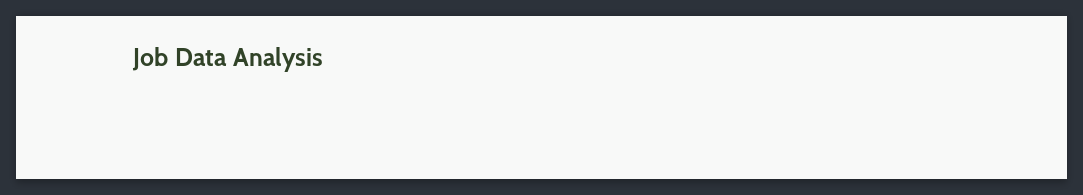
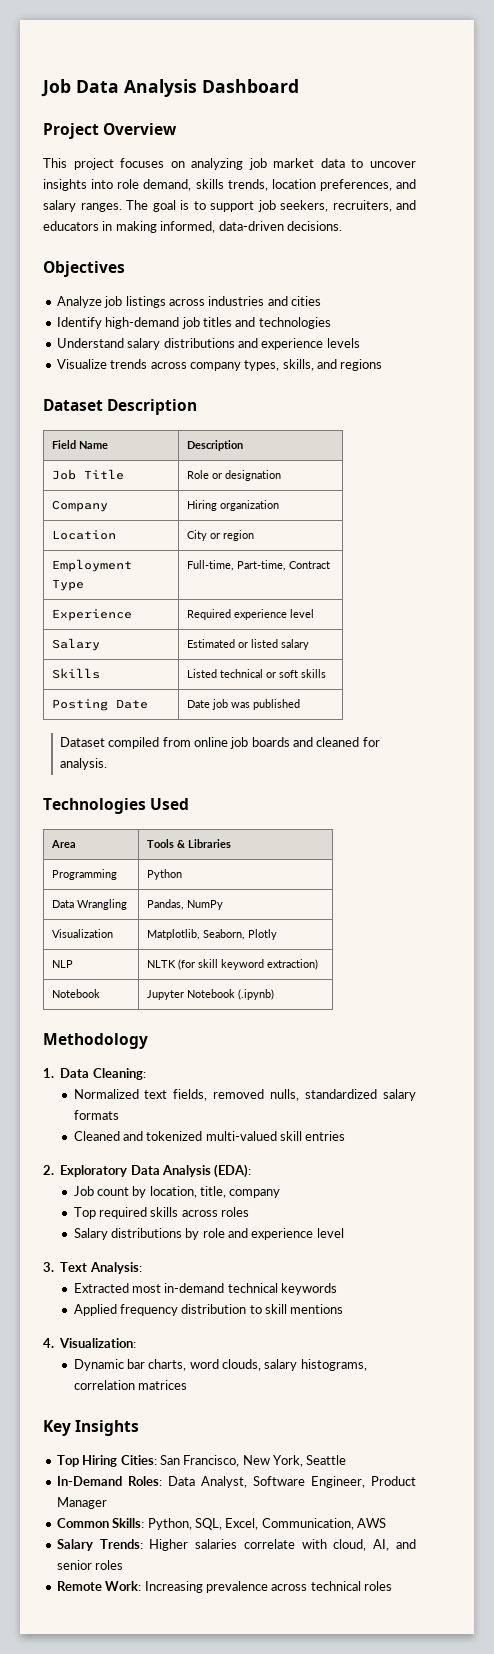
(323, 59) none -> [202,79,299,93] [43,123,178,139] [43,158,416,170] [43,179,416,191] [43,200,416,212] [43,221,342,233] [43,261,125,277] [56,296,321,308] [56,317,331,329] [56,338,360,350] [56,359,383,371] [43,399,198,415] [52,440,109,449] [187,440,244,451] [52,469,125,480] [187,470,282,481] [52,500,109,512] [187,500,280,511] [52,530,117,540] [187,530,255,541] [52,559,133,572] [52,579,85,591] [187,560,331,571] [52,609,133,621] [187,609,315,620] [52,638,101,651] [187,639,310,650] [52,668,101,679] [187,669,327,678] [52,699,149,711] [187,699,301,710] [59,737,380,749] [59,758,107,770] [43,798,190,814] [51,840,77,848] [147,839,232,848] [52,869,118,880] [147,869,183,880] [52,899,128,910] [147,899,224,910] [52,929,114,938] [147,929,278,940] [52,960,74,968] [147,959,319,970] [52,989,101,998] [147,989,275,1000] [43,1033,148,1049] [43,1068,146,1080] [73,1089,416,1101] [73,1110,119,1120] [73,1131,346,1141] [43,1164,252,1178] [73,1186,281,1198] [73,1207,249,1219] [73,1228,344,1240] [43,1262,142,1274] [73,1283,337,1295] [73,1304,344,1316] [43,1338,137,1348] [73,1359,367,1371] [73,1380,187,1390] [43,1420,140,1436] [56,1455,347,1467] [56,1476,416,1488] [56,1497,107,1509] [56,1518,386,1530] [56,1539,416,1551] [56,1560,124,1570] [56,1581,392,1593] Dashboard // Project Overview // This project focuses on analyzing job market data to uncover insights into role demand, skills trends, location preferences, and salary ranges. The goal is to support job seekers, recruiters, and educators in making informed, data-driven decisions. // Objectives // Analyze job listings across industries and cities // Identify high-demand job titles and technologies // Understand salary distributions and experience levels // Visualize trends across company types, skills, and regions // Dataset Description // Field Name | Description // Job Title | Role or designation // Company | Hiring organization // Location | City or region // Employment Type | Full-time, Part-time, Contract // Experience | Required experience level // Salary | Estimated or listed salary // Skills | Listed technical or soft skills // Posting Date | Date job was published // Dataset compiled from online job boards and cleaned for analysis. // Technologies Used // Area | Tools & Libraries // Programming | Python // Data Wrangling | Pandas, NumPy // Visualization | Matplotlib, Seaborn, Plotly // NLP | NLTK (for skill keyword extraction) // Notebook | Jupyter Notebook (.ipynb) // Methodology // 1. Data Cleaning: // Normalized text fields, removed nulls, standardized salary formats // Cleaned and tokenized multi-valued skill entries // 2. Exploratory Data Analysis (EDA): // Job count by location, title, company // Top required skills across roles // Salary distributions by role and experience level // 3. Text Analysis: // Extracted most in-demand technical keywords // Applied frequency distribution to skill mentions // 4. Visualization: // Dynamic bar charts, word clouds, salary histograms, correlation matrices // Key Insights // Top Hiring Cities: San Francisco, New York, Seattle // In-Demand Roles: Data Analyst, Software Engineer, Product Manager // Common Skills: Python, SQL, Excel, Communication, AWS // Salary Trends: Higher salaries correlate with cloud, AI, and senior roles // Remote Work: Increasing prevalence across technical roles

